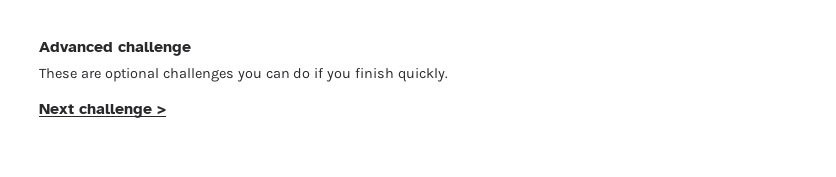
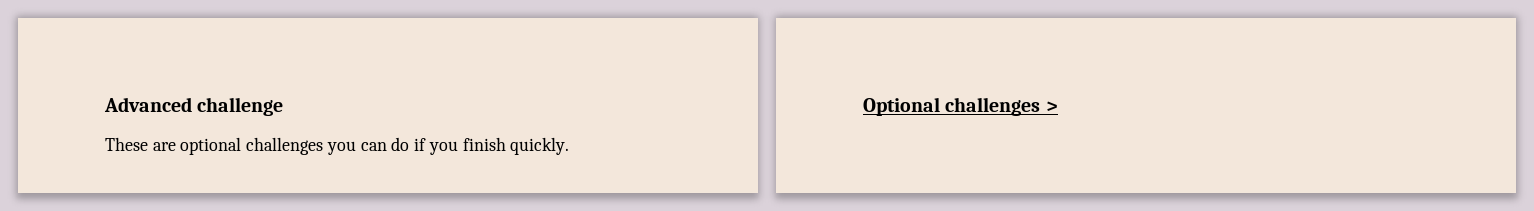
[39,104,152,118] Next challenge -> [863,97,1041,116] Optional challenges

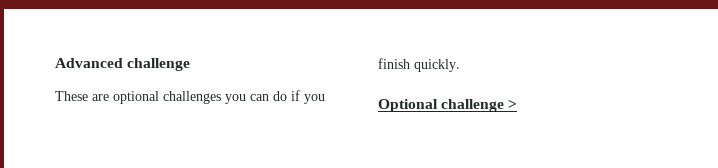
[945,97,1041,116] challenges -> [441,99,505,112] challenge

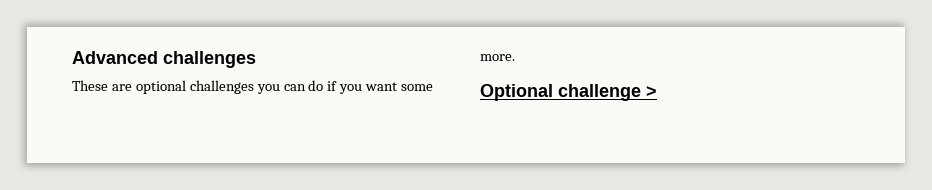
[127,58,191,71] challenge -> [163,51,256,68] challenges
[378,58,460,72] finish quickly. -> [365,82,434,91] [480,54,515,61] want some more.

